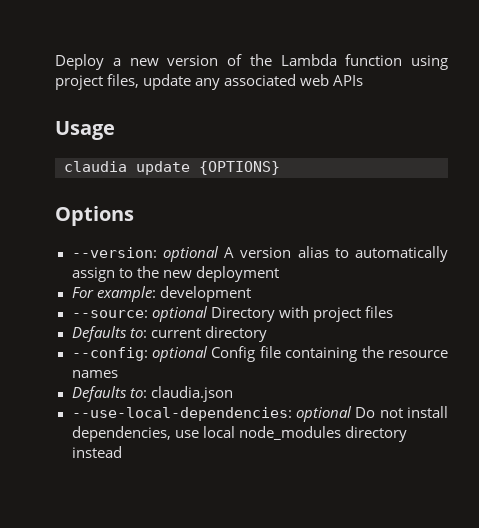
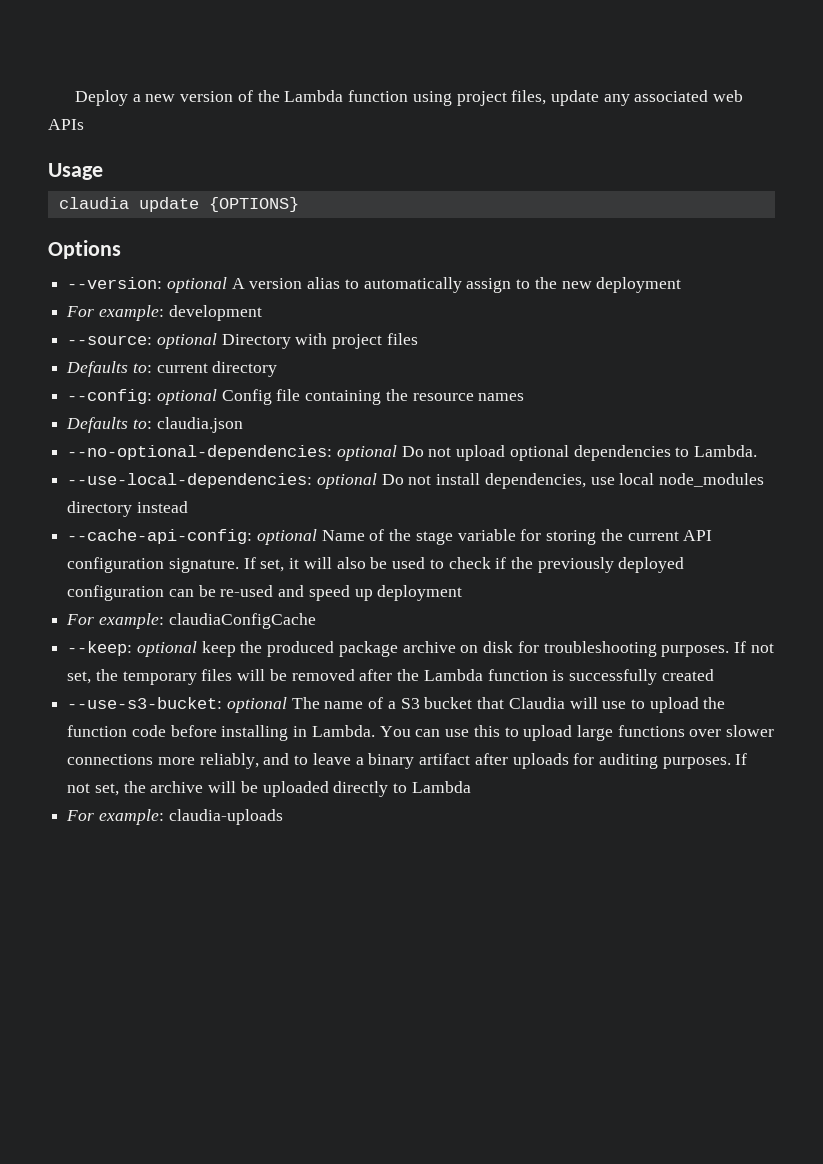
(233, 394) none -> [67,445,758,461] // --no-optional-dependencies: optional Do not upload optional dependencies to Lambda.
(122, 452) none -> [67,529,713,545] [67,557,685,573] [67,585,463,601] [66,613,316,629] [67,641,774,657] [67,669,714,685] [67,697,726,713] [67,725,775,741] [67,753,748,769] [67,781,471,797] [66,809,283,825] // --cache-api-config: optional Name of the stage variable for storing the current API configuration signature. If set, it will also be used to check if the previously deployed configuration can be re-used and speed up deployment // For example: claudiaConfigCache // --keep: optional keep the produced package archive on disk for troubleshooting purposes. If not set, the temporary files will be removed after the Lambda function is successfully created // --use-s3-bucket: optional The name of a S3 bucket that Claudia will use to upload the function code before installing in Lambda. You can use this to upload large functions over slower connections more reliably, and to leave a binary artifact after uploads for auditing purposes. If not set, the archive will be uploaded directly to Lambda // For example: claudia-uploads

